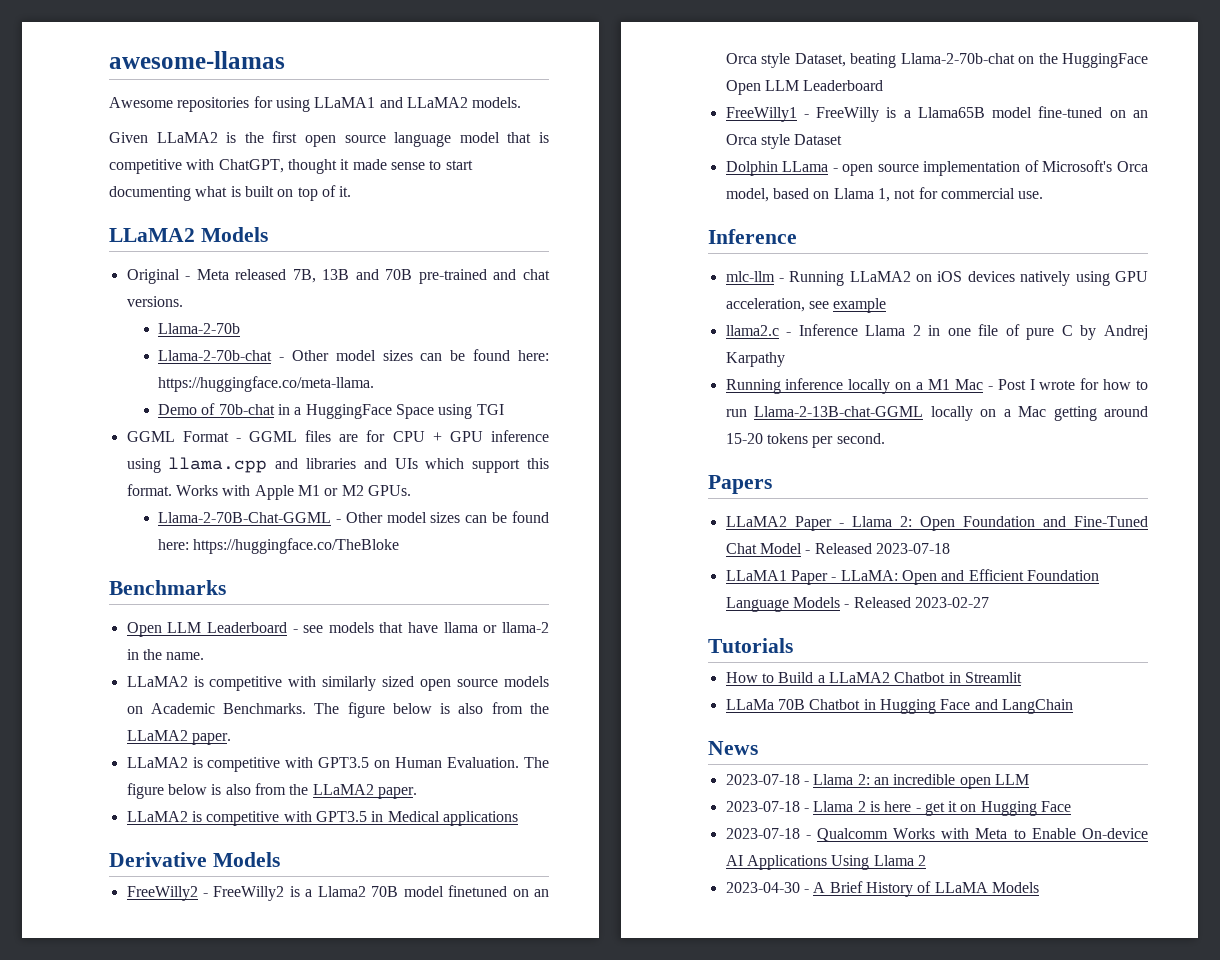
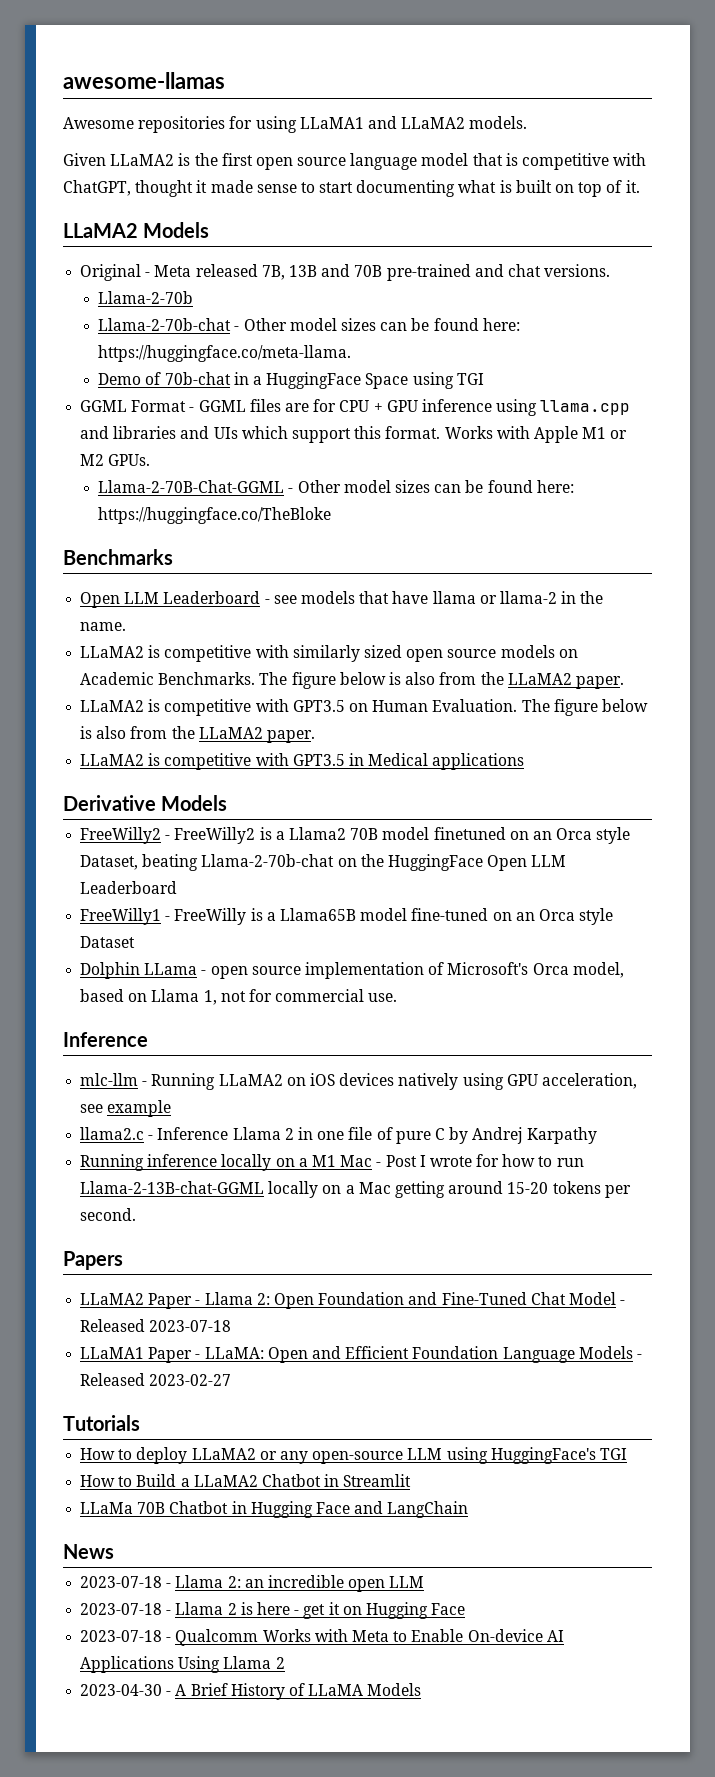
(793, 645) none -> [80,1447,627,1464] // How to deploy LLaMA2 or any open-source LLM using HuggingFace's TGI

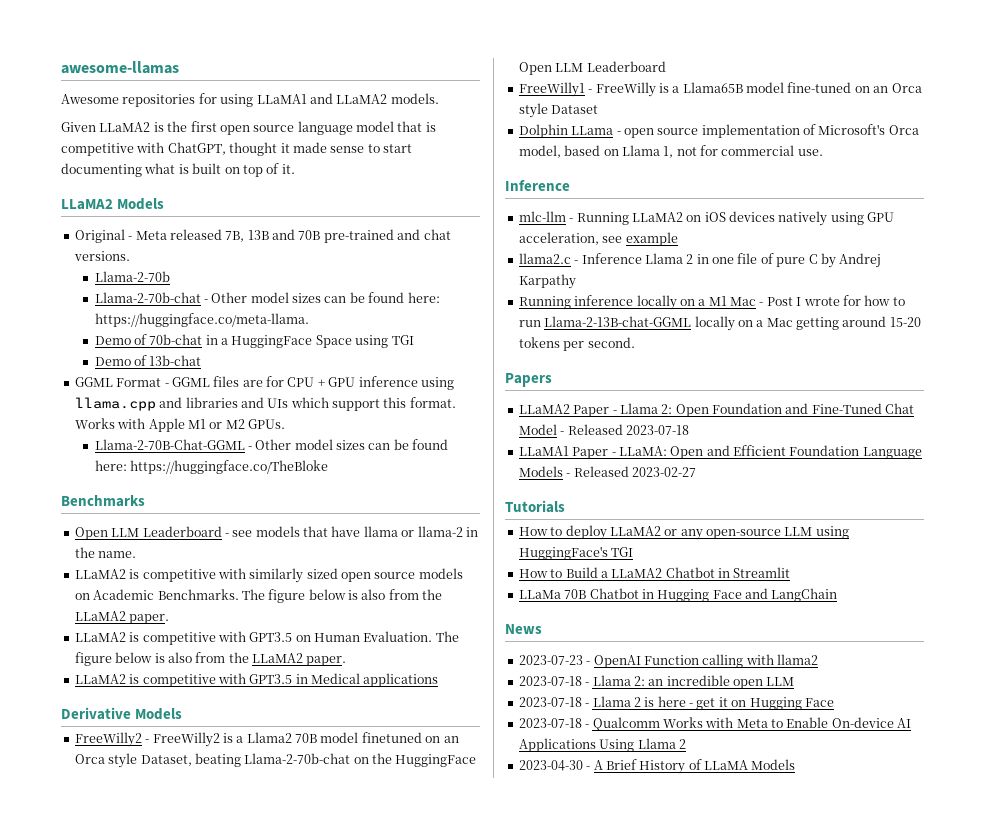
(484, 379) none -> [94,355,202,366] // Demo of 13b-chat
(114, 1551) none -> [518,654,818,668] // 2023-07-23 - OpenAI Function calling with llama2

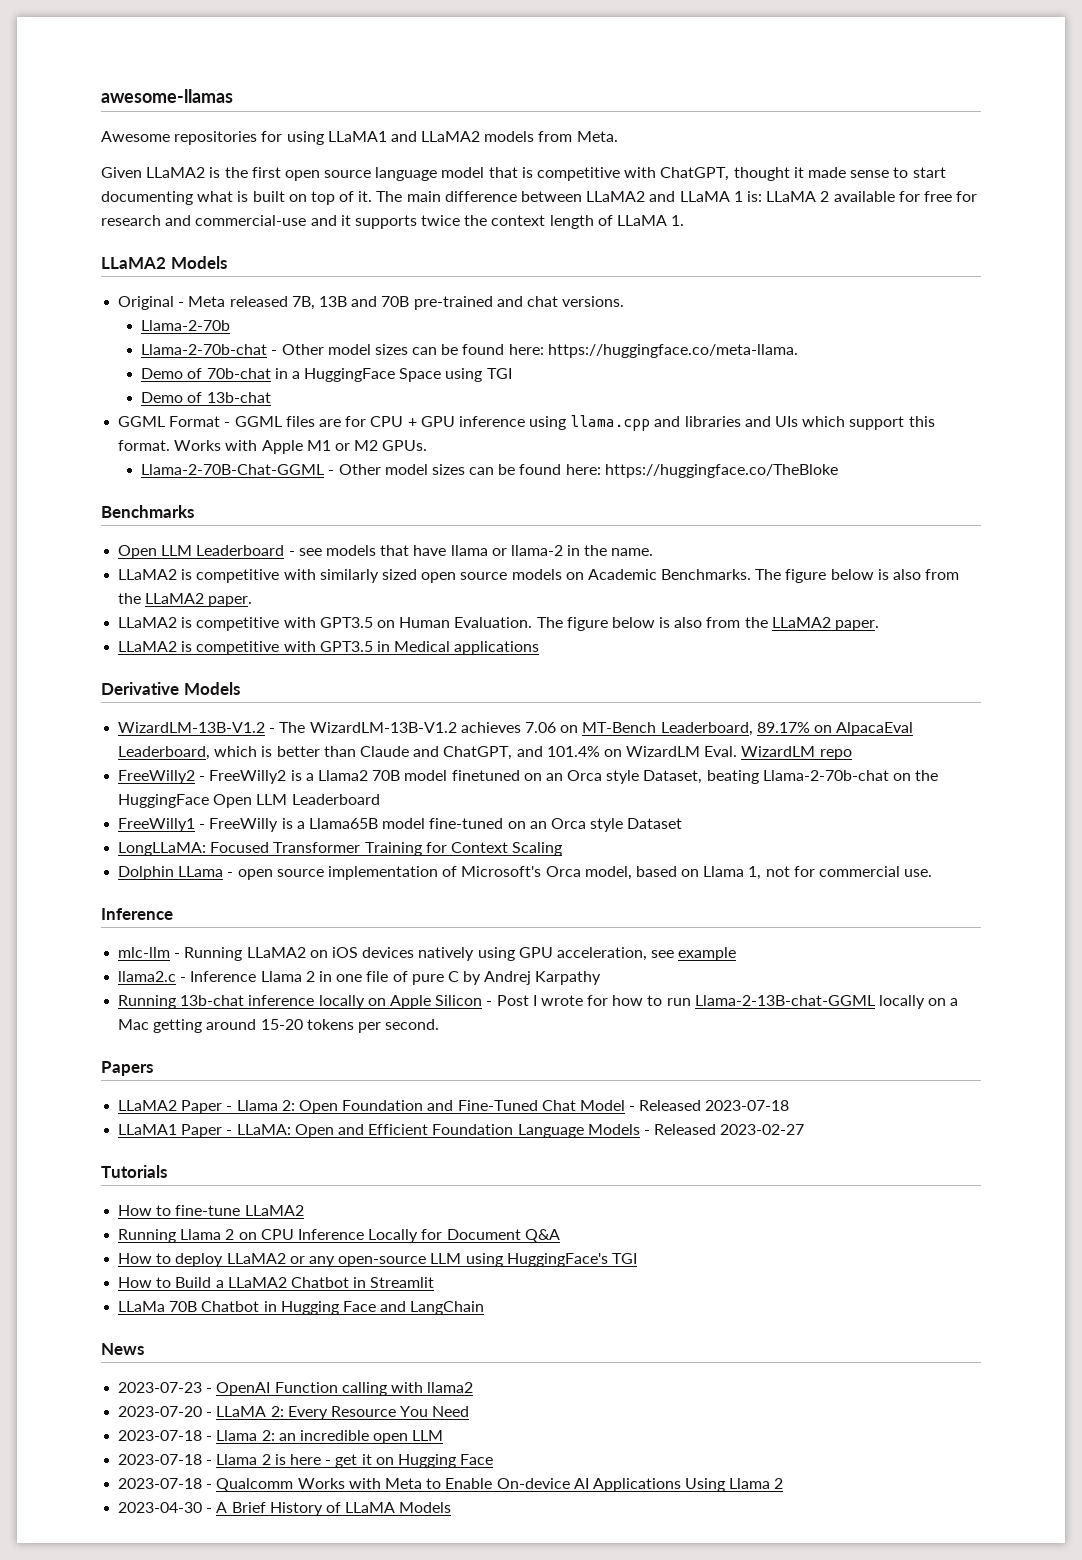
[390,93,439,104] models. -> [484,131,618,142] models from Meta.
(295, 169) none -> [376,191,978,202] [101,215,685,229] The main difference between LLaMA2 and LLaMA 1 is: LLaMA 2 available for free for research and commercial-use and it supports twice the context length of LLaMA 1.
(183, 714) none -> [118,722,914,736] [118,746,852,760] // WizardLM-13B-V1.2 - The WizardLM-13B-V1.2 achieves 7.06 on MT-Bench Leaderboard, 89.17% on AlpacaEval Leaderboard, which is better than Claude and ChatGPT, and 101.4% on WizardLM Eval. WizardLM repo
(599, 109) none -> [118,842,563,856] // LongLLaMA: Focused Transformer Training for Context Scaling
(571, 302) none -> [180,995,245,1006] 13b-chat
[698,296,756,306] a M1 Mac -> [389,995,483,1009] Apple Silicon
(565, 506) none -> [118,1205,304,1216] [118,1229,560,1243] // How to fine-tune LLaMA2 // Running Llama 2 on CPU Inference Locally for Document Q&A
(818, 659) none -> [118,1406,470,1420] // 2023-07-20 - LLaMA 2: Every Resource You Need

